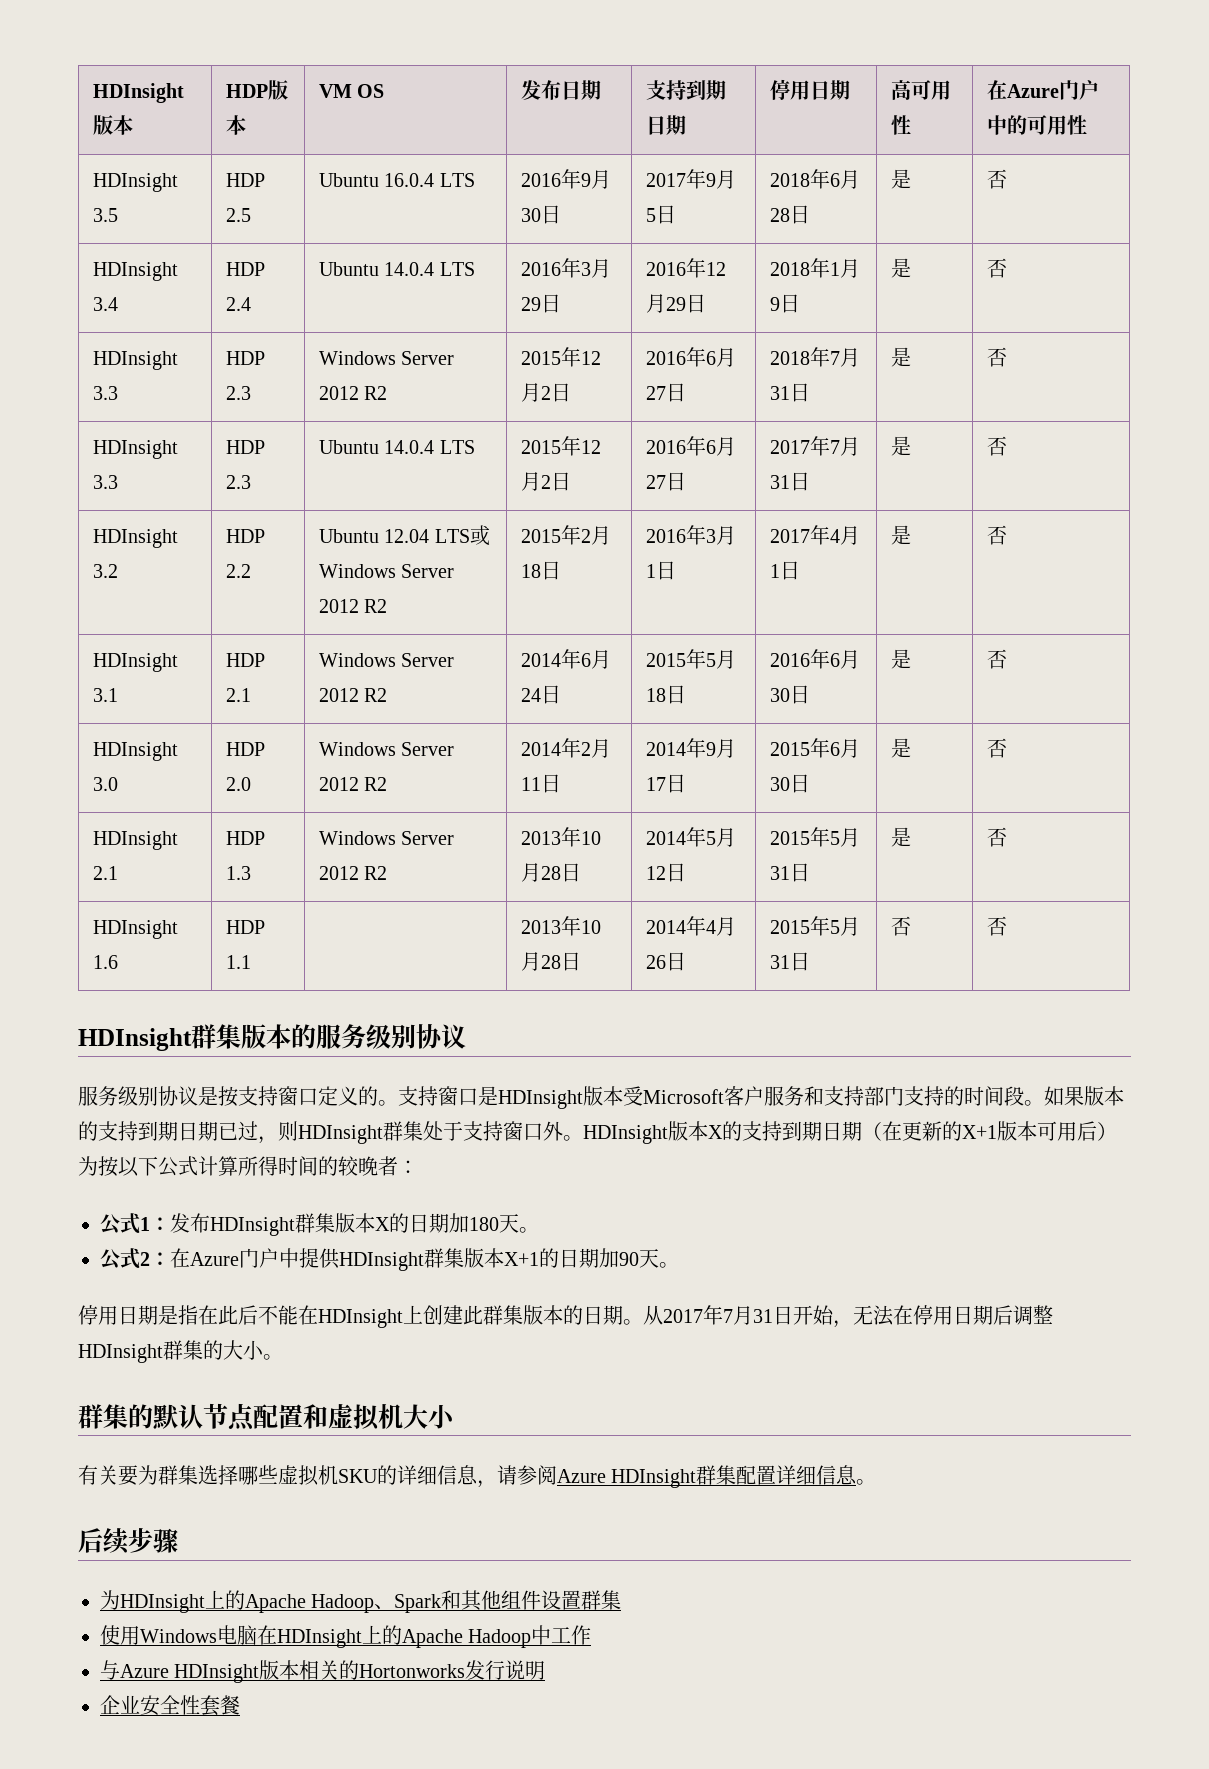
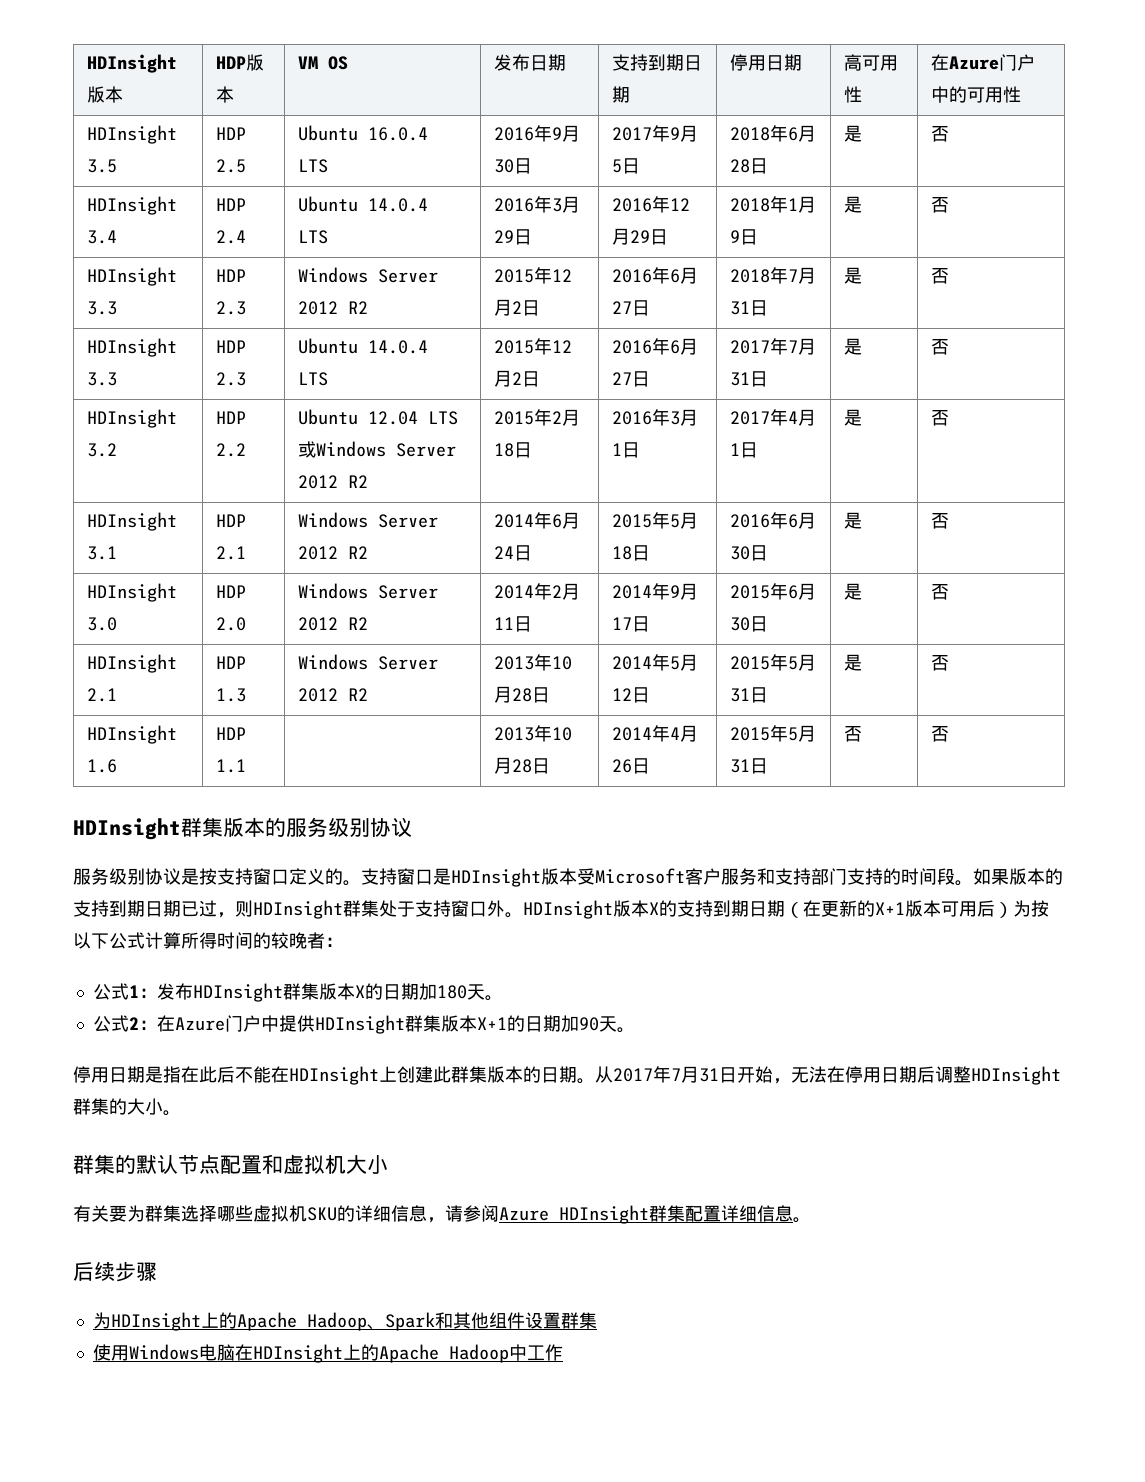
[100,1660,546,1683] [100,1695,240,1716] // 与Azure HDInsight版本相关的Hortonworks发行说明 // 企业安全性套餐 -> (563, 1352) none

